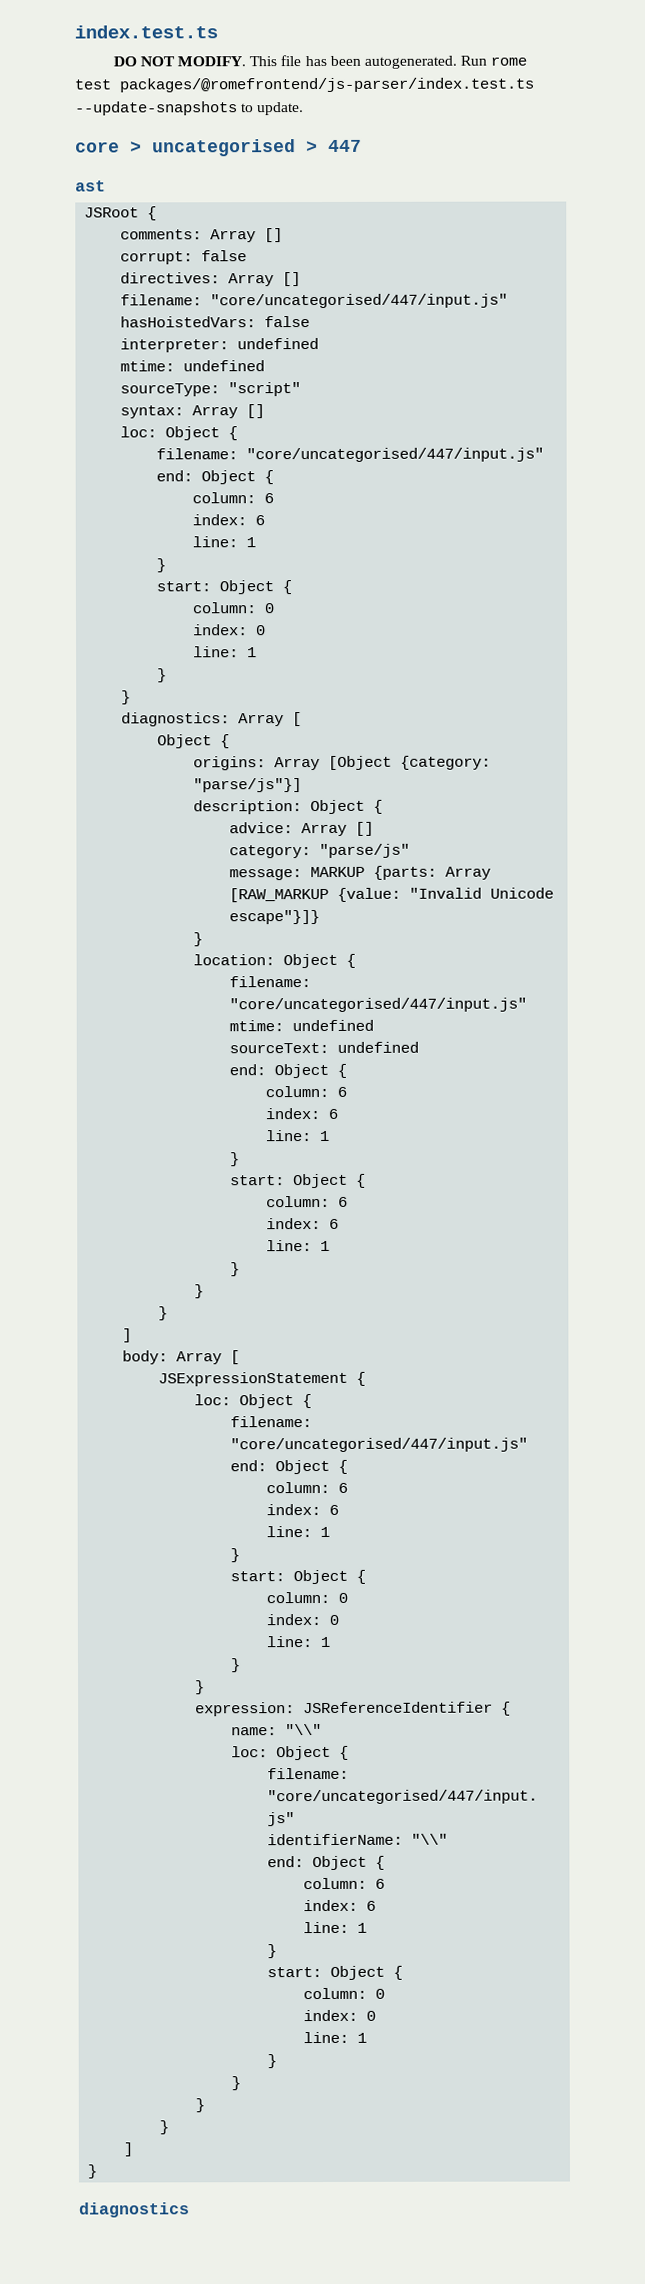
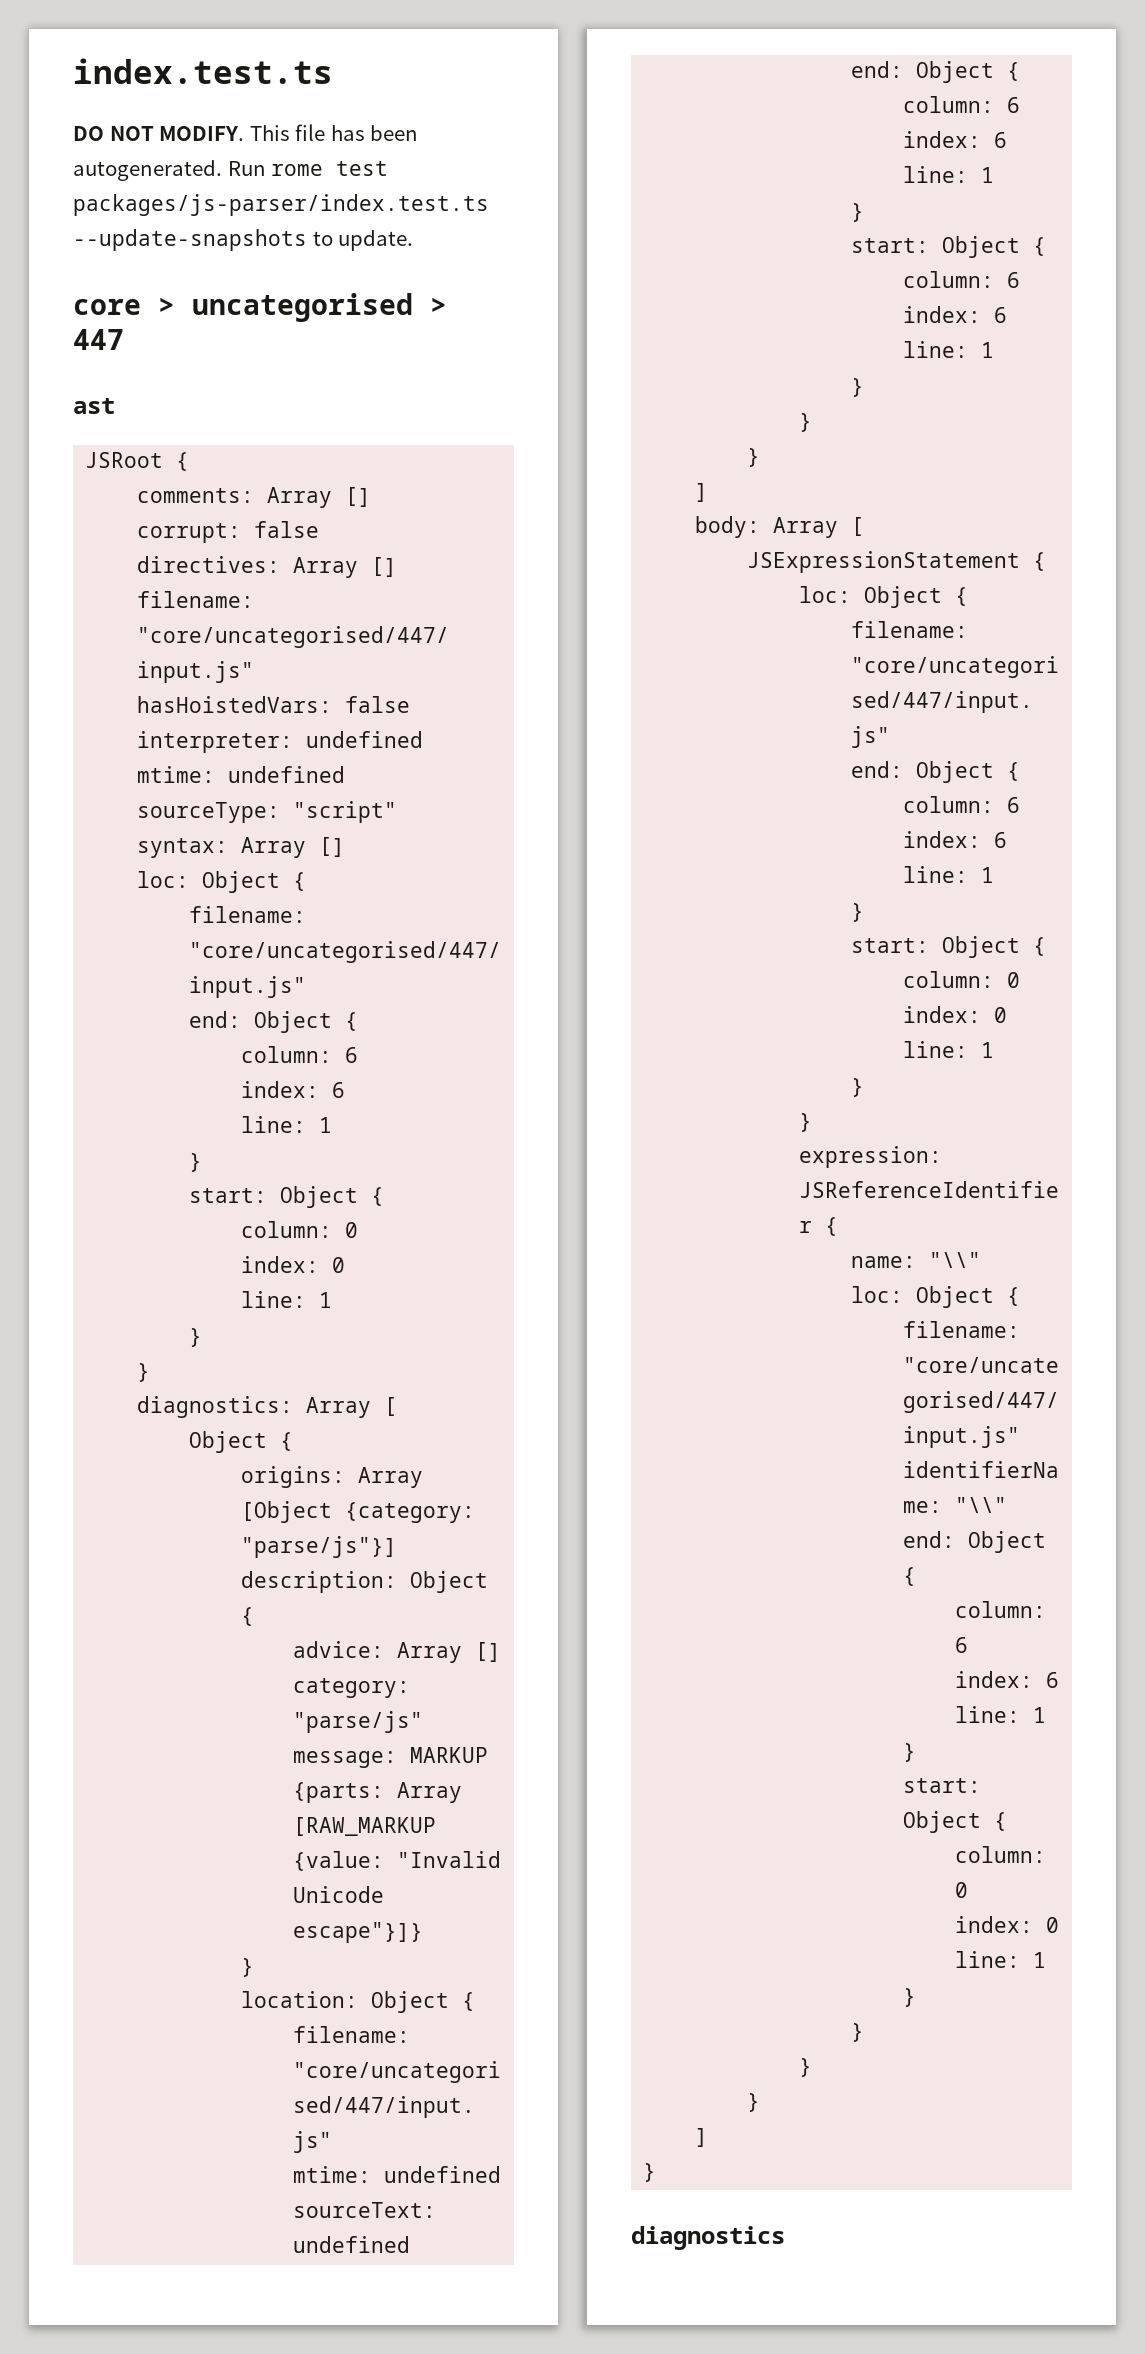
[119,77,534,93] packages/@romefrontend/js-parser/index.test.ts -> [73,194,489,216] packages/js-parser/index.test.ts

